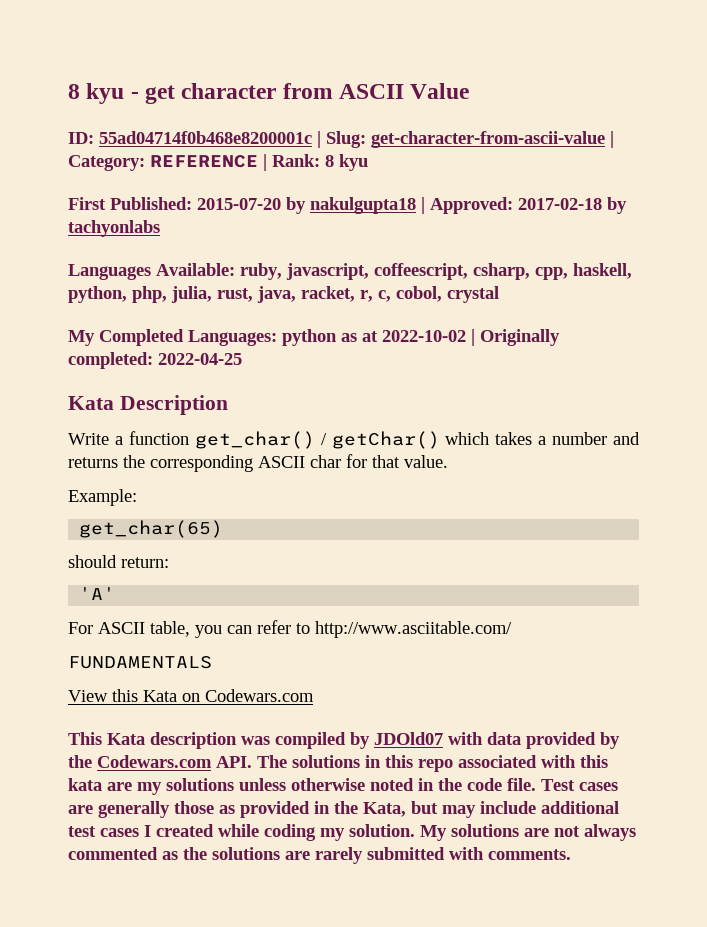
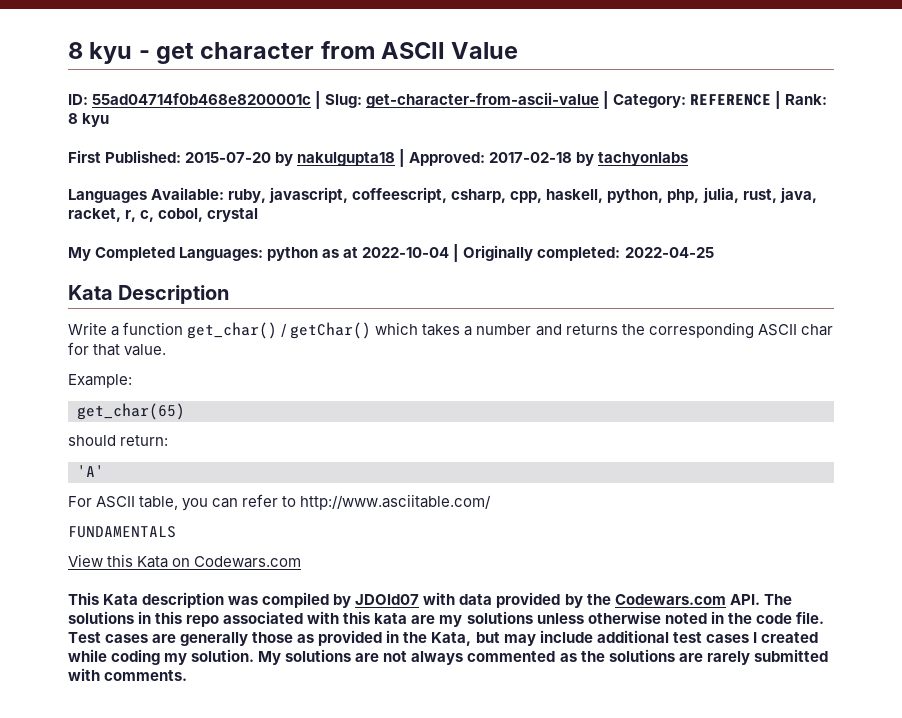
[382,330,466,342] 2022-10-02 -> [362,247,450,258] 2022-10-04

